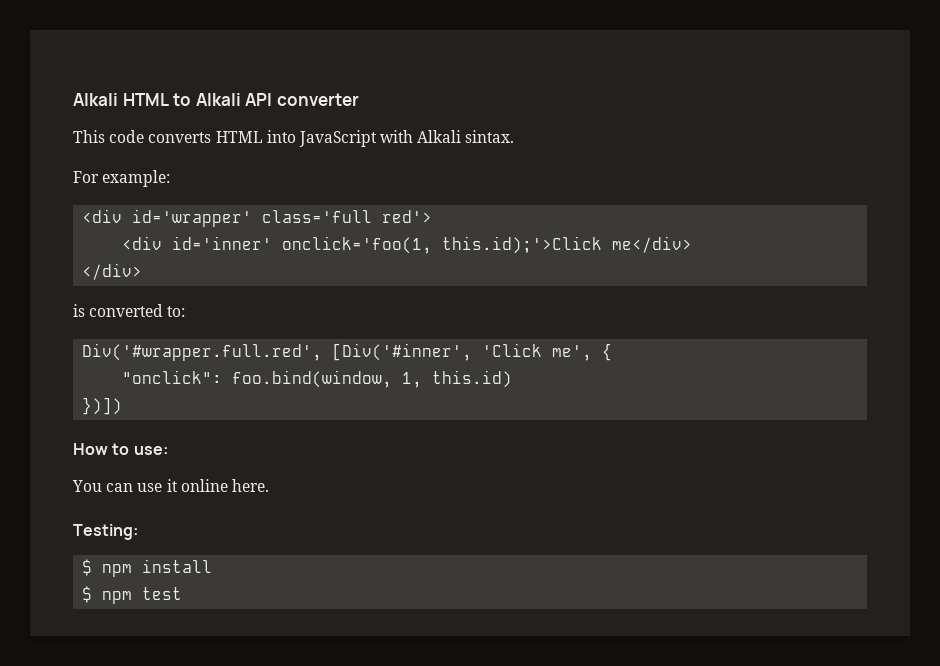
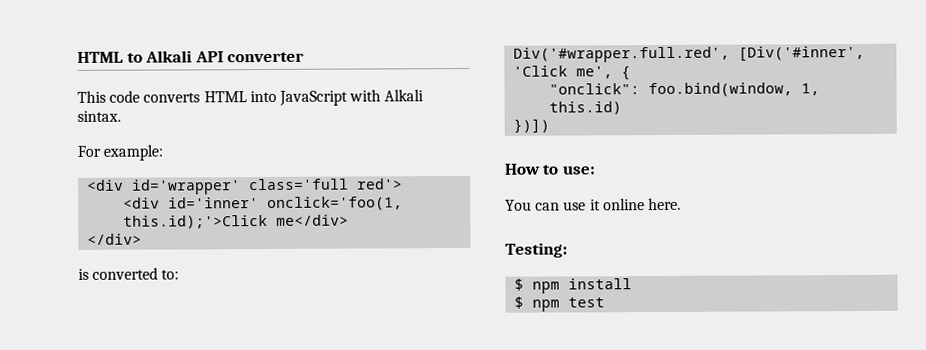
[73,93,118,106] Alkali -> (77, 57) none

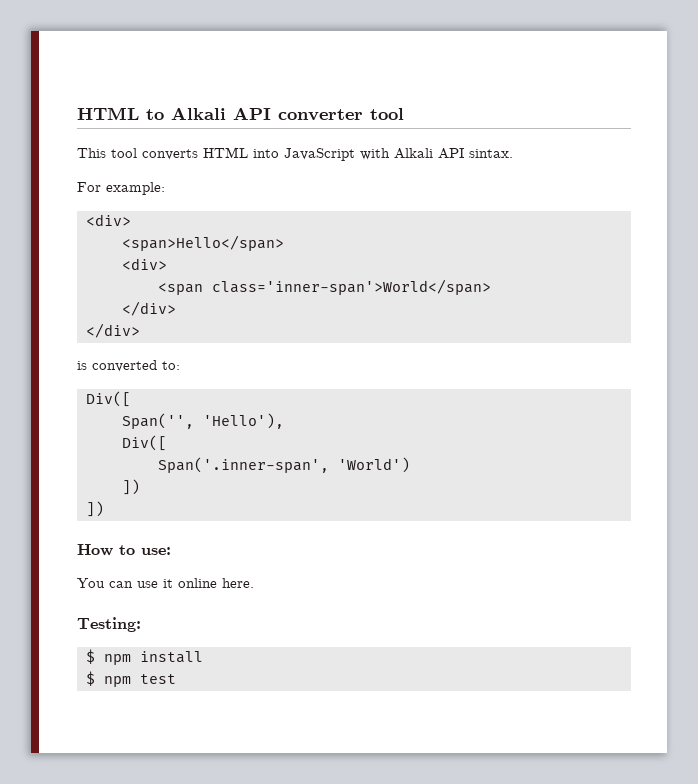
(305, 57) none -> [370,108,404,120] tool
[109,90,141,103] code -> [111,148,137,158] tool
(425, 95) none -> [438,148,464,159] API
[87,178,404,195] [123,196,404,211] [123,214,350,229] [87,233,143,245] [78,267,180,280] [513,45,866,63] [513,65,632,81] [549,82,821,98] [549,101,623,115] [513,118,551,133] <div id='wrapper' class='full red'> // <div id='inner' onclick='foo(1, this.id);'>Click me</div> // </div> // is converted to: // Div('#wrapper.full.red', [Div('#inner', 'Click me', { // "onclick": foo.bind(window, 1, this.id) // })]) -> [85,214,131,226] [121,235,284,251] [121,258,167,270] [157,279,491,295] [121,301,176,316] [85,323,140,338] [77,360,180,372] [85,391,131,407] [121,413,284,429] [121,435,167,451] [157,457,410,473] [121,479,140,495] [85,501,104,517] <div> // <span>Hello</span> // <div> // <span class='inner-span'>World</span> // </div> // </div> // is converted to: // Div([ // Span('', 'Hello'), // Div([ // Span('.inner-span', 'World') // ]) // ])

